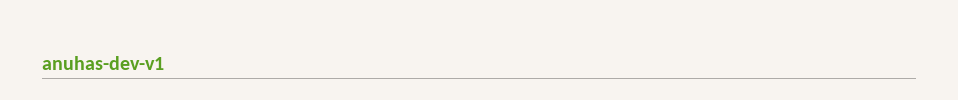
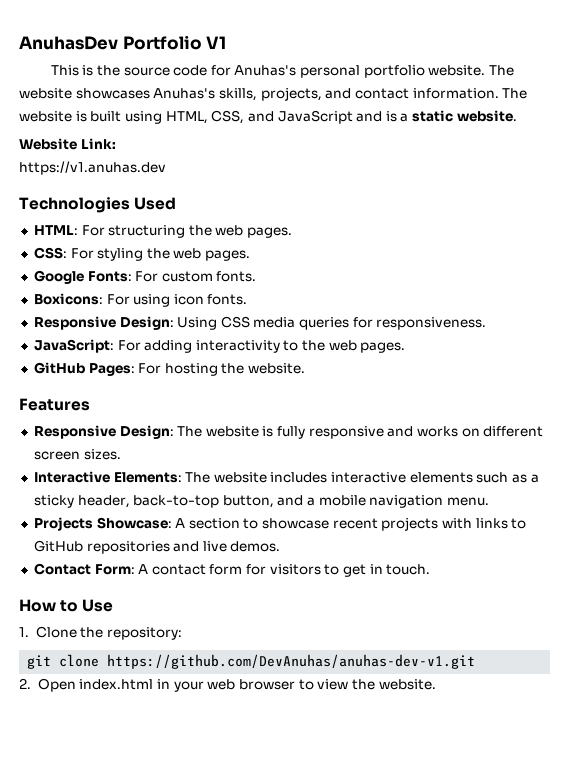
[42,56,164,70] anuhas-dev-v1 -> [19,35,227,50] [50,65,515,78] [19,87,528,101] [19,110,517,124] [19,138,116,150] [19,161,166,175] [19,197,177,213] [33,225,293,238] [33,247,251,261] [33,270,257,284] [33,293,248,307] [33,316,487,330] [33,339,406,353] [33,362,306,376] [19,398,90,411] [33,425,544,439] [33,449,121,460] [33,471,539,483] [33,495,490,508] [33,517,527,531] [33,540,281,554] [33,563,431,577] [19,599,114,612] [19,626,183,640] [27,654,476,669] [19,678,436,692] AnuhasDev Portfolio V1 // This is the source code for Anuhas's personal portfolio website. The website showcases Anuhas's skills, projects, and contact information. The website is built using HTML, CSS, and JavaScript and is a static website. // Website Link: // https://v1.anuhas.dev // Technologies Used // HTML: For structuring the web pages. // CSS: For styling the web pages. // Google Fonts: For custom fonts. // Boxicons: For using icon fonts. // Responsive Design: Using CSS media queries for responsiveness. // JavaScript: For adding interactivity to the web pages. // GitHub Pages: For hosting the website. // Features // Responsive Design: The website is fully responsive and works on different screen sizes. // Interactive Elements: The website includes interactive elements such as a sticky header, back-to-top button, and a mobile navigation menu. // Projects Showcase: A section to showcase recent projects with links to GitHub repositories and live demos. // Contact Form: A contact form for visitors to get in touch. // How to Use // 1. Clone the repository: // git clone https://github.com/DevAnuhas/anuhas-dev-v1.git // 2. Open index.html in your web browser to view the website.

